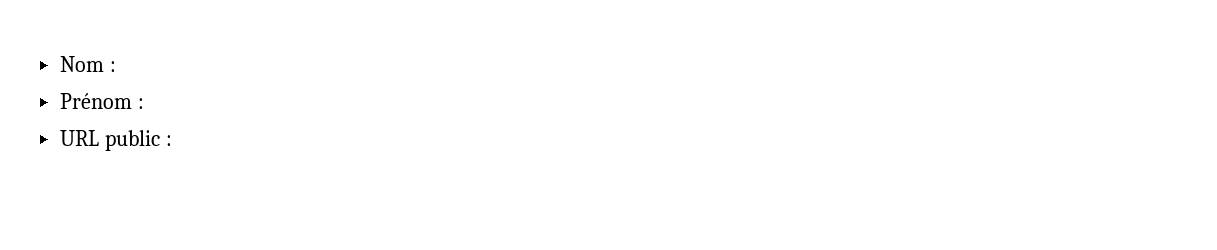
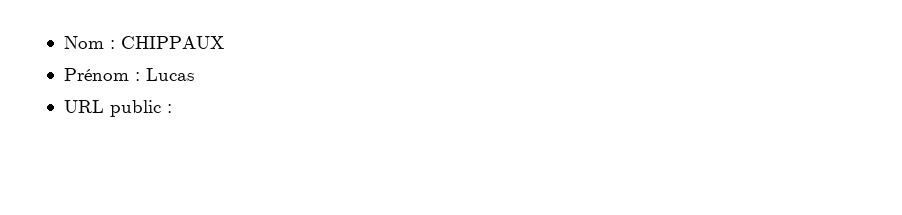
(117, 66) none -> [120,36,224,49] CHIPPAUX
(145, 103) none -> [145,68,194,81] Lucas

